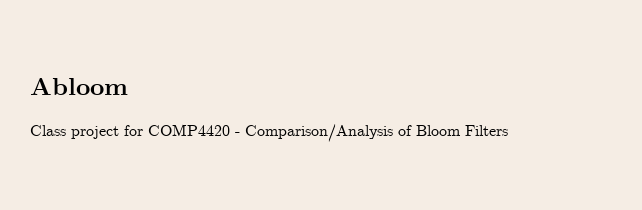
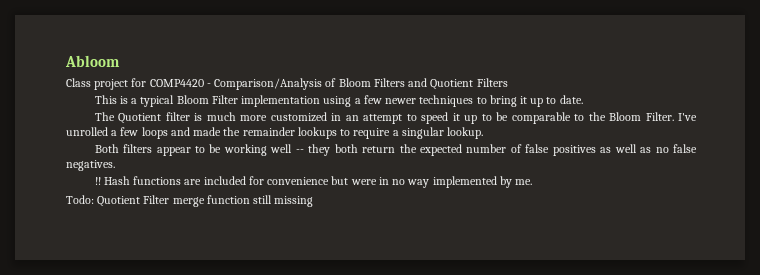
(508, 130) none -> [408,78,508,90] [94,95,583,107] [94,112,697,124] [66,127,484,139] [94,144,698,156] [66,160,115,171] [94,176,532,188] [66,195,314,207] and Quotient Filters // This is a typical Bloom Filter implementation using a few newer techniques to bring it up to date. // The Quotient filter is much more customized in an attempt to speed it up to be comparable to the Bloom Filter. I've unrolled a few loops and made the remainder lookups to require a singular lookup. // Both filters appear to be working well -- they both return the expected number of false positives as well as no false negatives. // !! Hash functions are included for convenience but were in no way implemented by me. // Todo: Quotient Filter merge function still missing

